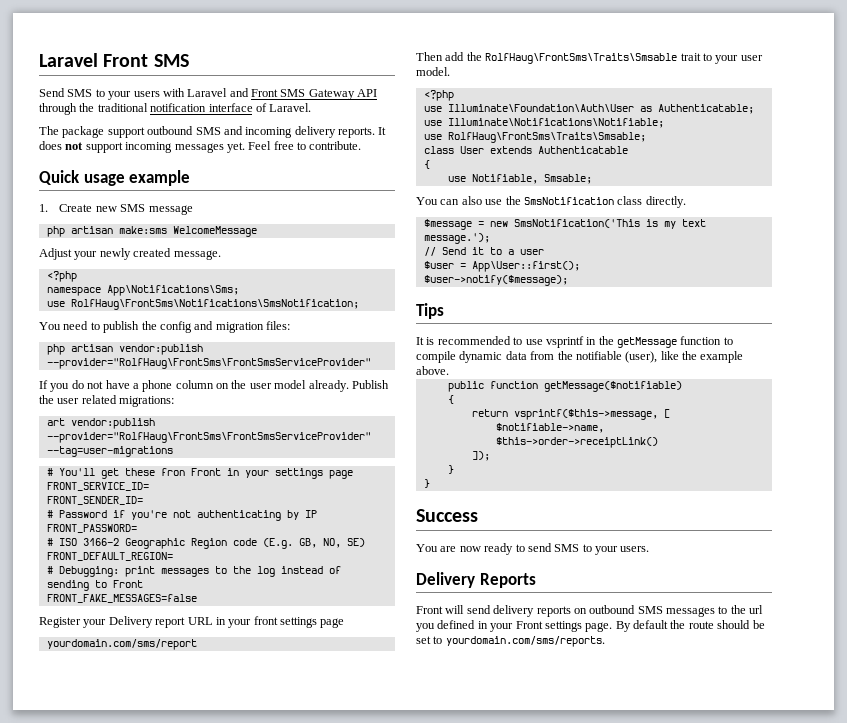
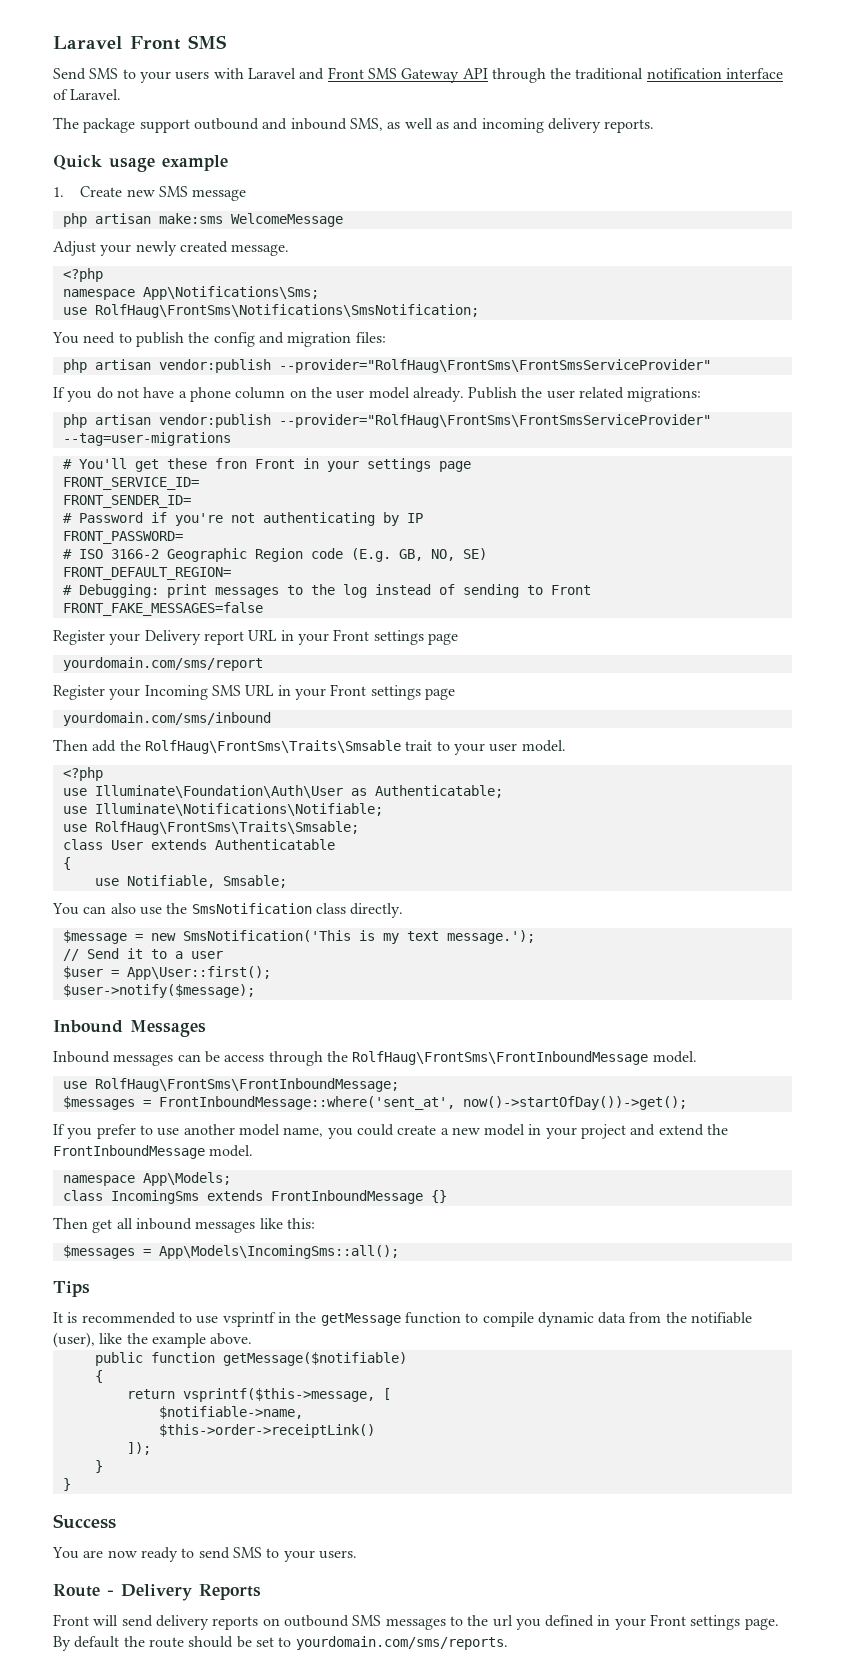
[195,126,387,138] [39,141,362,153] SMS and incoming delivery reports. It does not support incoming messages yet. Feel free to contribute. -> [262,118,655,133] and inbound SMS, as well as and incoming delivery reports.
[46,418,65,426] art -> [62,414,151,428] php artisan
[253,616,278,625] front -> [333,629,370,641] Front
(197, 644) none -> [53,684,455,700] [62,712,271,726] // Register your Incoming SMS URL in your Front settings page // yourdomain.com/sms/inbound
(568, 280) none -> [53,1020,206,1037] [53,1051,697,1066] [62,1078,399,1092] [62,1096,687,1110] [53,1124,729,1139] [53,1145,254,1159] [62,1172,231,1186] [62,1190,447,1204] [53,1217,315,1233] [62,1245,399,1259] // Inbound Messages // Inbound messages can be access through the RolfHaug\FrontSms\FrontInboundMessage model. // use RolfHaug\FrontSms\FrontInboundMessage; // $messages = FrontInboundMessage::where('sent_at', now()->startOfDay())->get(); // If you prefer to use another model name, you could create a new model in your project and extend the FrontInboundMessage model. // namespace App\Models; // class IncomingSms extends FrontInboundMessage {} // Then get all inbound messages like this: // $messages = App\Models\IncomingSms::all();
(650, 549) none -> [53,1584,114,1597] Route -

